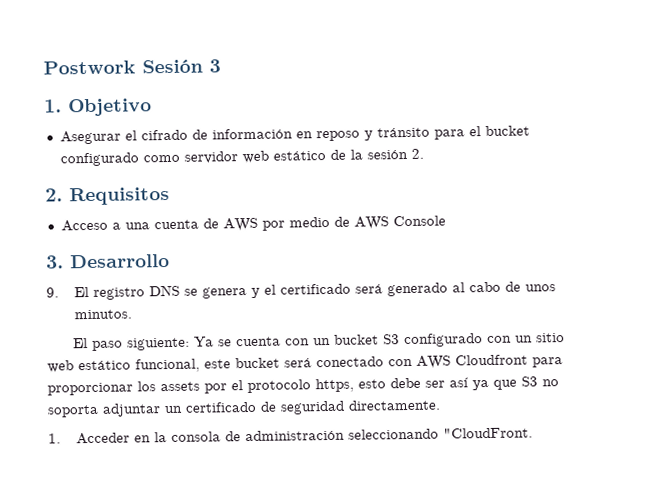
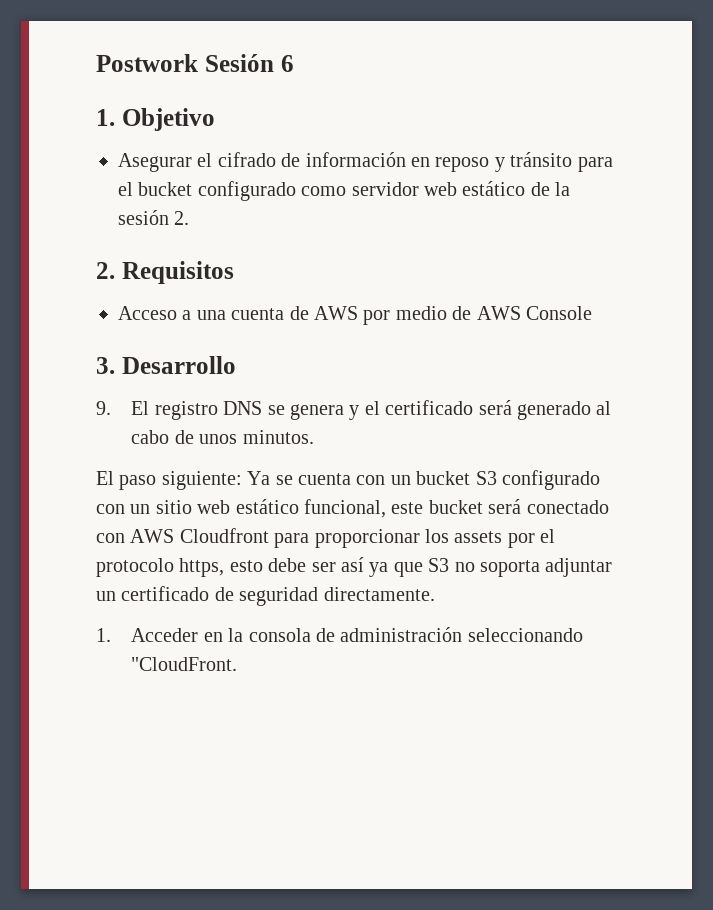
[209,59,221,73] 3 -> [280,55,294,72] 6

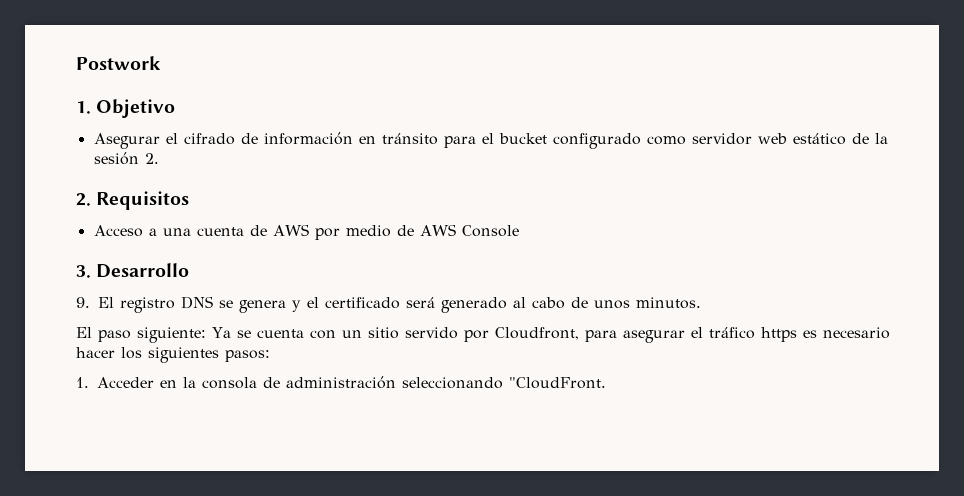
[204,54,294,72] Sesión 6 -> (161, 63) none
[435,157,505,172] reposo y -> (376, 140) none
[416,470,600,490] [96,499,609,518] [96,528,556,548] [96,557,613,577] [96,586,435,606] bucket S3 configurado con un sitio web estático funcional, este bucket será conectado con AWS Cloudfront para proporcionar los assets por el protocolo https, esto debe ser así ya que S3 no soporta adjuntar un certificado de seguridad directamente. -> [367,327,890,343] [76,347,270,363] sitio servido por Cloudfront, para asegurar el tráfico https es necesario hacer los siguientes pasos:

